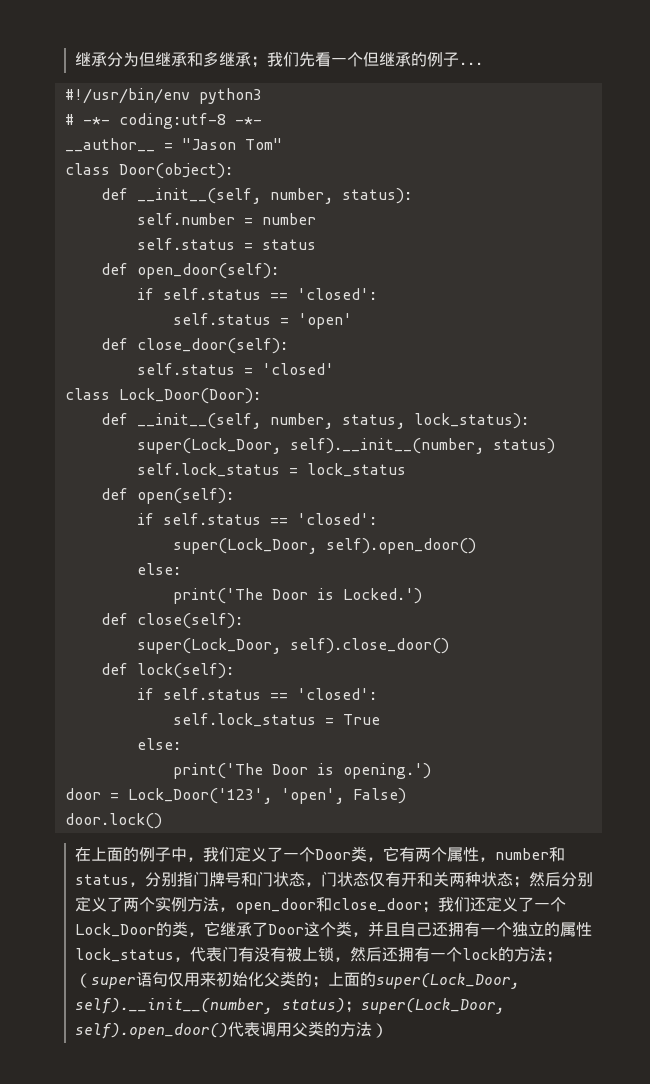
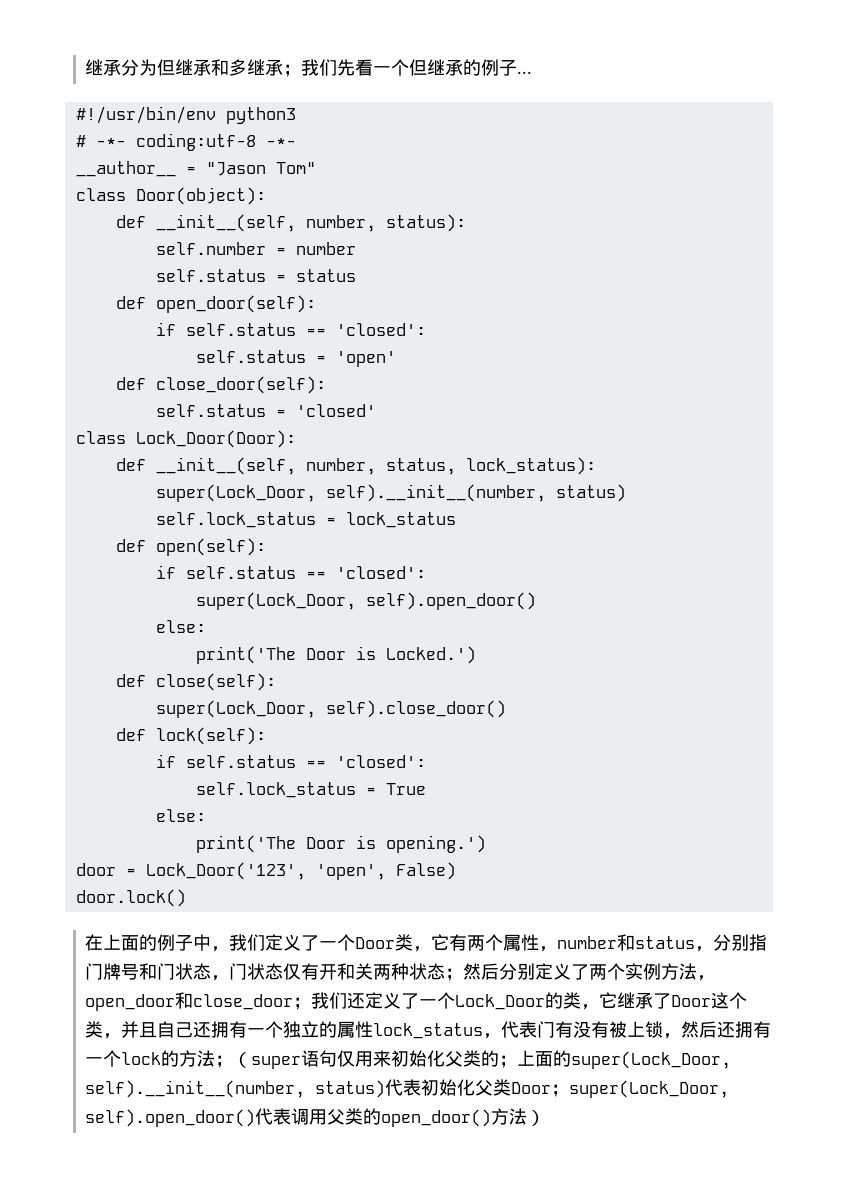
(346, 1005) none -> [385,1079,552,1096] 代表初始化父类Door
(341, 1029) none -> [381,1109,492,1127] open_door()

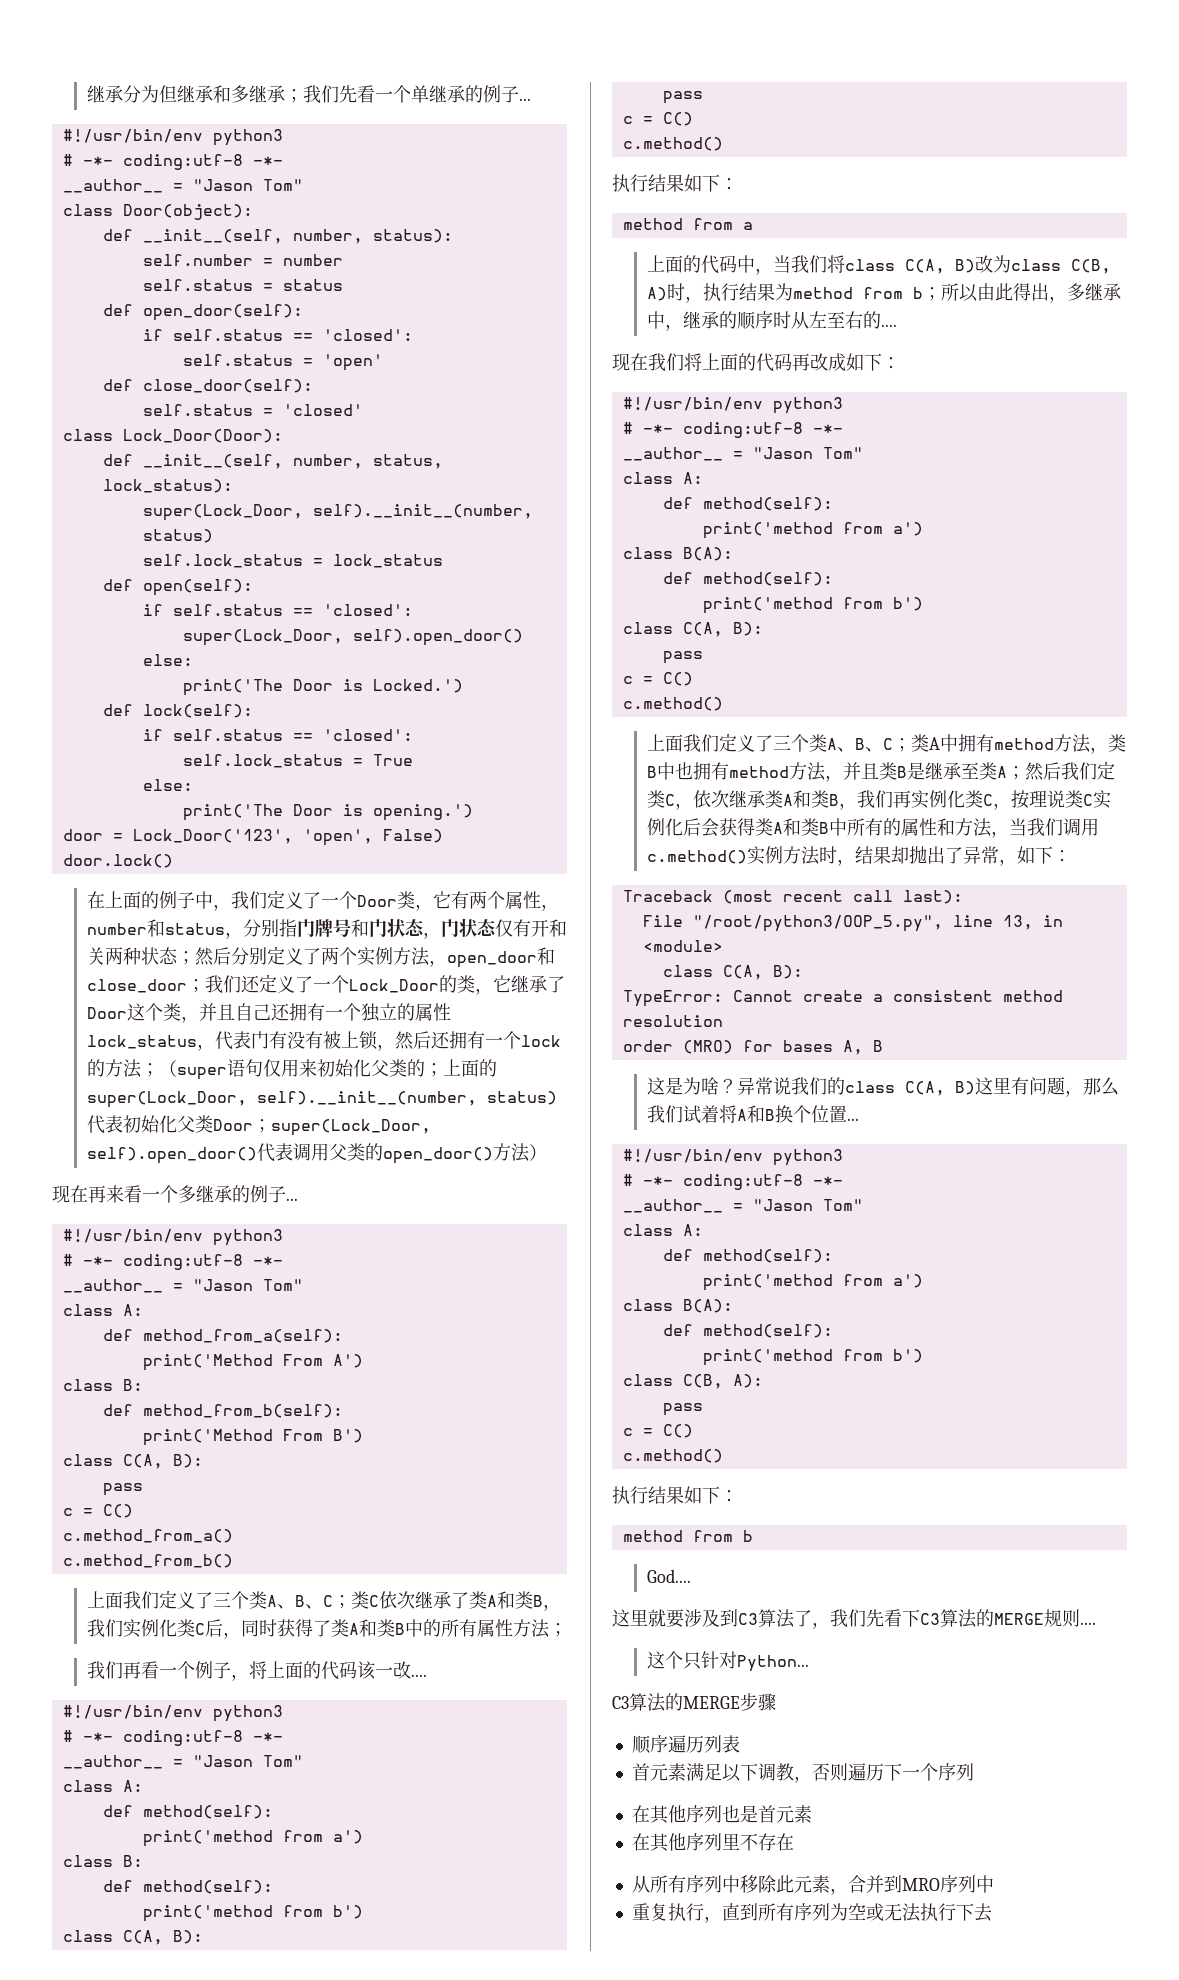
[409,59,428,76] 但 -> [410,85,429,103] 单
[115,673,276,691] [155,700,506,718] // def close(self): // super(Lock_Door, self).close_door() -> (463, 686) none
(546, 1118) none -> [52,1185,298,1203] [62,1229,283,1246] [62,1254,283,1270] [62,1279,303,1293] [62,1304,143,1316] [102,1329,343,1343] [142,1354,363,1371] [62,1379,143,1391] [102,1404,343,1418] [142,1429,363,1446] [62,1454,203,1469] [102,1483,143,1496] [62,1504,133,1518] [62,1529,233,1543] [62,1554,233,1568] [86,1590,561,1611] [86,1619,567,1639] [86,1661,427,1681] [62,1705,283,1722] [62,1730,283,1746] [62,1755,303,1769] [62,1780,143,1792] [102,1805,273,1819] [142,1830,363,1847] [62,1855,143,1867] [102,1880,273,1894] [142,1905,363,1922] [62,1930,203,1945] [662,91,703,104] [622,112,693,126] [622,137,723,151] [612,174,738,192] [622,218,753,230] [646,255,1111,275] [646,283,1121,303] [646,311,897,331] [612,353,900,372] [622,397,843,414] [622,422,843,438] [622,447,863,461] [622,472,703,484] [662,497,833,511] [702,522,923,539] [622,547,733,561] [662,572,833,586] [702,597,923,614] [622,622,763,637] [662,651,703,664] [622,672,693,686] [622,697,723,711] [646,733,1126,754] [646,761,1115,782] [646,790,1111,810] [646,818,1099,838] [646,846,1071,866] [622,890,963,904] [642,915,1063,932] [642,940,723,952] [662,965,803,980] [622,990,1063,1007] [622,1015,723,1027] [622,1040,883,1055] [646,1077,1119,1097] [646,1105,859,1124] [622,1149,843,1166] [622,1174,843,1190] [622,1199,863,1213] [622,1224,703,1236] [662,1249,833,1263] [702,1274,923,1291] [622,1299,733,1313] [662,1324,833,1338] [702,1349,923,1366] [622,1374,763,1389] [662,1403,703,1416] [622,1424,693,1438] [622,1449,723,1463] [612,1486,738,1504] [622,1530,753,1542] [646,1569,691,1583] [612,1609,1096,1629] [646,1651,809,1672] [612,1693,776,1712] [631,1735,740,1754] [631,1763,974,1783] [631,1805,812,1824] [631,1833,794,1852] [631,1875,994,1895] [631,1903,992,1923] // 现在再来看一个多继承的例子... // #!/usr/bin/env python3 // # -*- coding:utf-8 -*- // __author__ = "Jason Tom" // class A: // def method_from_a(self): // print('Method From A') // class B: // def method_from_b(self): // print('Method From B') // class C(A, B): // pass // c = C() // c.method_from_a() // c.method_from_b() // 上面我们定义了三个类A、B、C；类C依次继承了类A和类B，我们实例化类C后，同时获得了类A和类B中的所有属性方法； // 我们再看一个例子，将上面的代码该一改.... // #!/usr/bin/env python3 // # -*- coding:utf-8 -*- // __author__ = "Jason Tom" // class A: // def method(self): // print('method from a') // class B: // def method(self): // print('method from b') // class C(A, B): // pass // c = C() // c.method() // 执行结果如下： // method from a // 上面的代码中，当我们将class C(A, B)改为class C(B, A)时，执行结果为method from b；所以由此得出，多继承中，继承的顺序时从左至右的.... // 现在我们将上面的代码再改成如下： // #!/usr/bin/env python3 // # -*- coding:utf-8 -*- // __author__ = "Jason Tom" // class A: // def method(self): // print('method from a') // class B(A): // def method(self): // print('method from b') // class C(A, B): // pass // c = C() // c.method() // 上面我们定义了三个类A、B、C；类A中拥有method方法，类B中也拥有method方法，并且类B是继承至类A；然后我们定类C，依次继承类A和类B，我们再实例化类C，按理说类C实例化后会获得类A和类B中所有的属性和方法，当我们调用c.method()实例方法时，结果却抛出了异常，如下： // Traceback (most recent call last): // File "/root/python3/OOP_5.py", line 13, in <module> // class C(A, B): // TypeError: Cannot create a consistent method resolution // order (MRO) for bases A, B // 这是为啥？异常说我们的class C(A, B)这里有问题，那么我们试着将A和B换个位置... // #!/usr/bin/env python3 // # -*- coding:utf-8 -*- // __author__ = "Jason Tom" // class A: // def method(self): // print('method from a') // class B(A): // def method(self): // print('method from b') // class C(B, A): // pass // c = C() // c.method() // 执行结果如下： // method from b // God.... // 这里就要涉及到C3算法了，我们先看下C3算法的MERGE规则.... // 这个只针对Python... // C3算法的MERGE步骤 // 顺序遍历列表 // 首元素满足以下调教，否则遍历下一个序列 // 在其他序列也是首元素 // 在其他序列里不存在 // 从所有序列中移除此元素，合并到MRO序列中 // 重复执行，直到所有序列为空或无法执行下去

